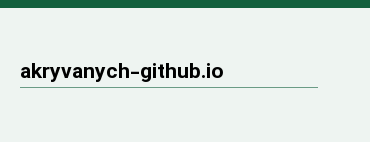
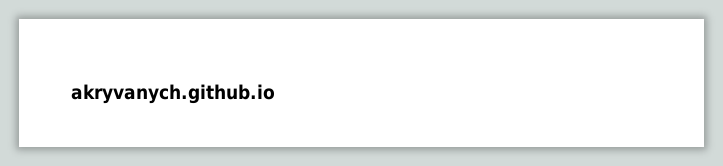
[20,63,224,82] akryvanych-github.io -> [71,84,275,104] akryvanych.github.io

